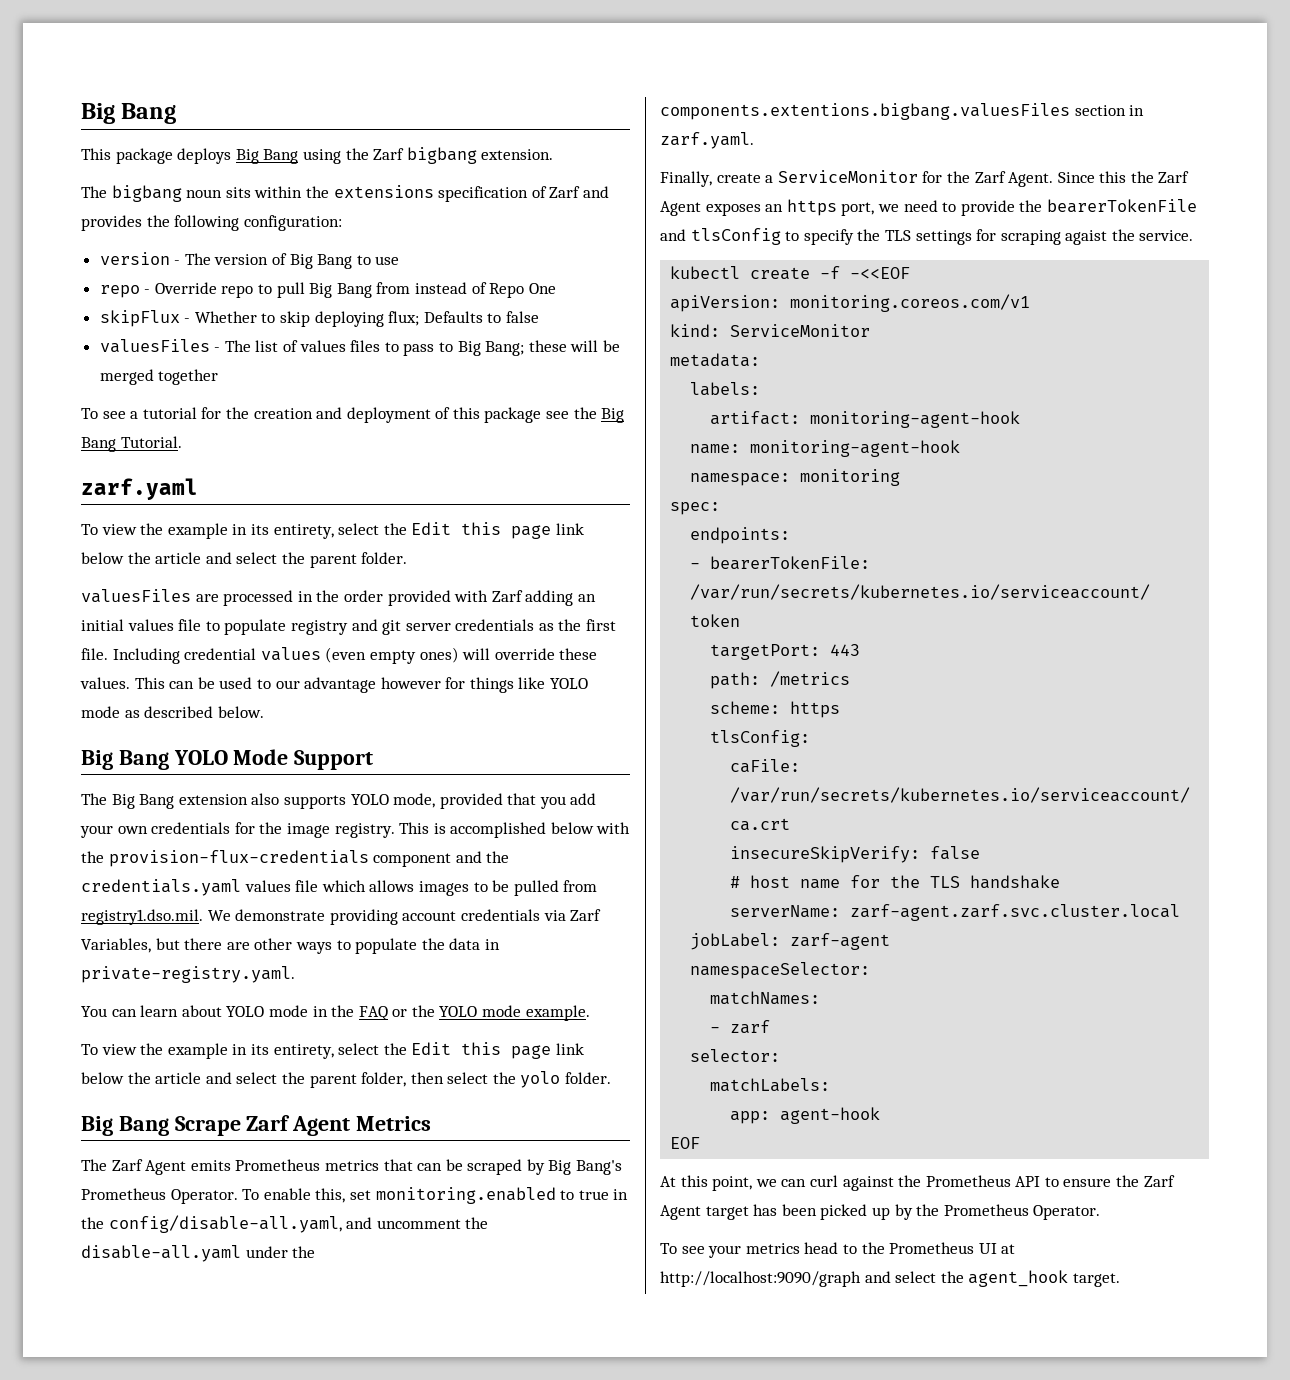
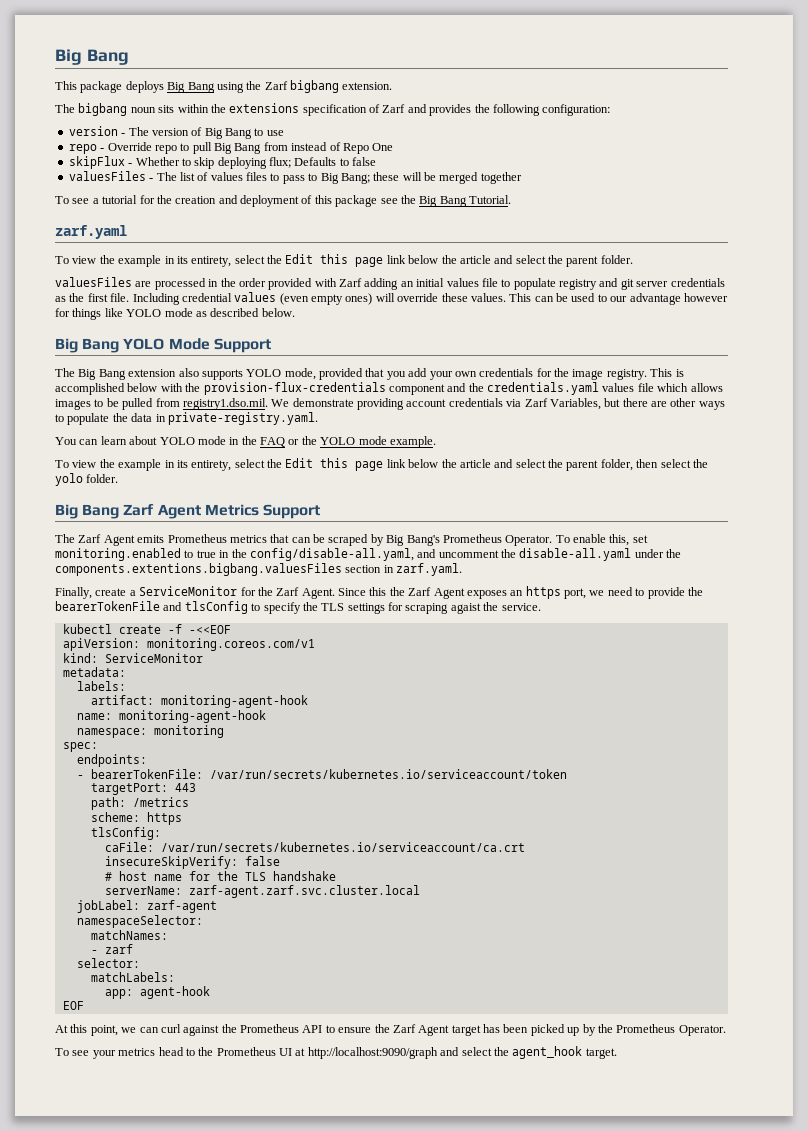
[174,1116,241,1136] Scrape -> (120, 511) none
(432, 1123) none -> [262,504,320,519] Support

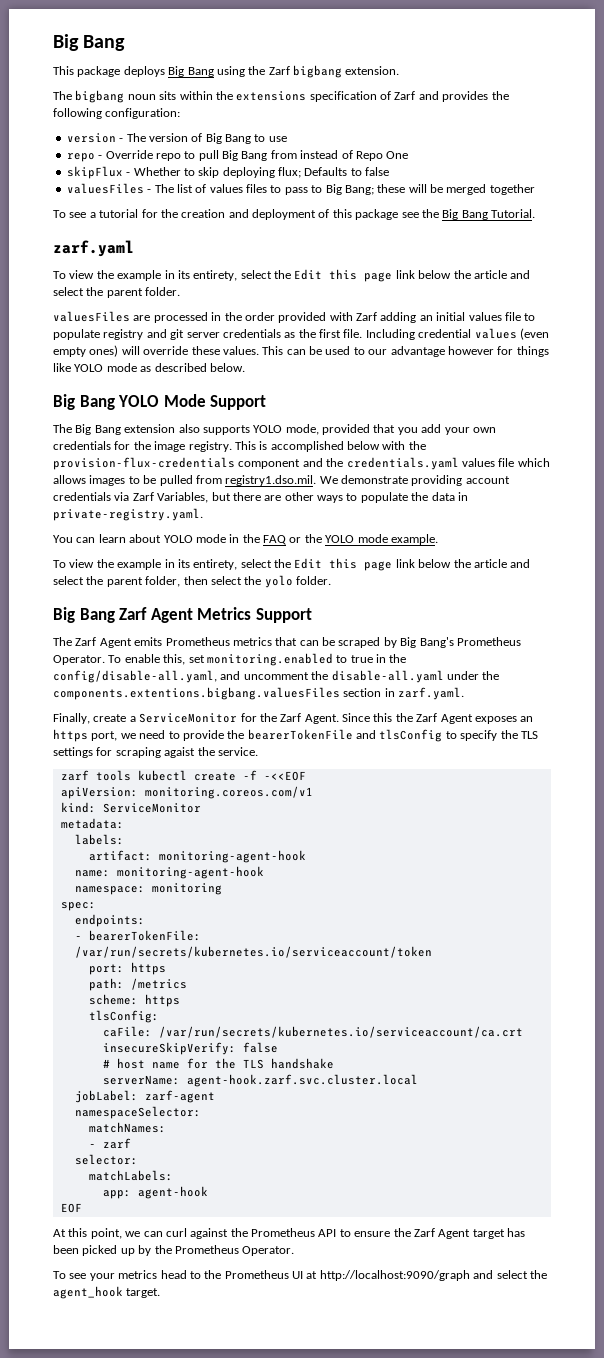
(541, 607) none -> [60,770,131,781] zarf tools
[90,783,196,795] targetPort: 443 -> [88,962,166,975] port: https
[188,885,420,898] zarf-agent.zarf.svc.cluster.local -> [186,1074,418,1087] agent-hook.zarf.svc.cluster.local

